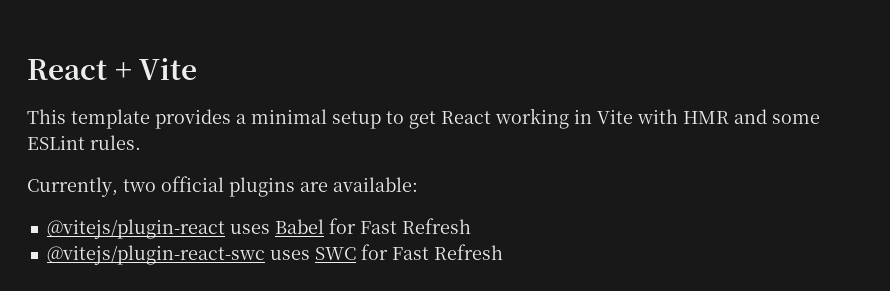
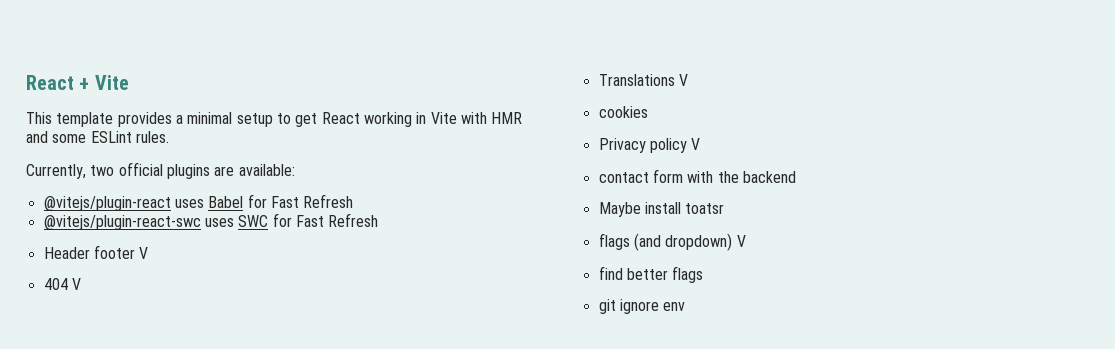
(503, 252) none -> [43,245,149,259] [43,278,81,290] [598,74,688,86] [598,106,648,118] [598,138,701,153] [598,169,796,183] [598,202,725,217] [598,233,746,251] [598,266,704,283] [598,299,686,314] // Header footer V // 404 V // Translations V // cookies // Privacy policy V // contact form with the backend // Maybe install toatsr // flags (and dropdown) V // find better flags // git ignore env

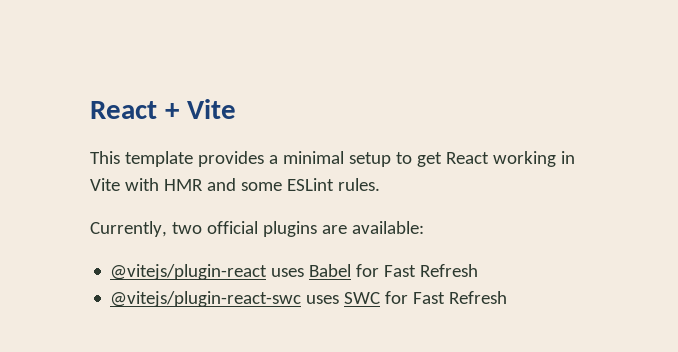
[43,245,149,259] [43,278,81,290] [598,74,688,86] [598,106,648,118] [598,138,701,153] [598,169,796,183] [598,202,725,217] [598,233,746,251] [598,266,704,283] [598,299,686,314] // Header footer V // 404 V // Translations V // cookies // Privacy policy V // contact form with the backend // Maybe install toatsr // flags (and dropdown) V // find better flags // git ignore env -> (508, 297) none

